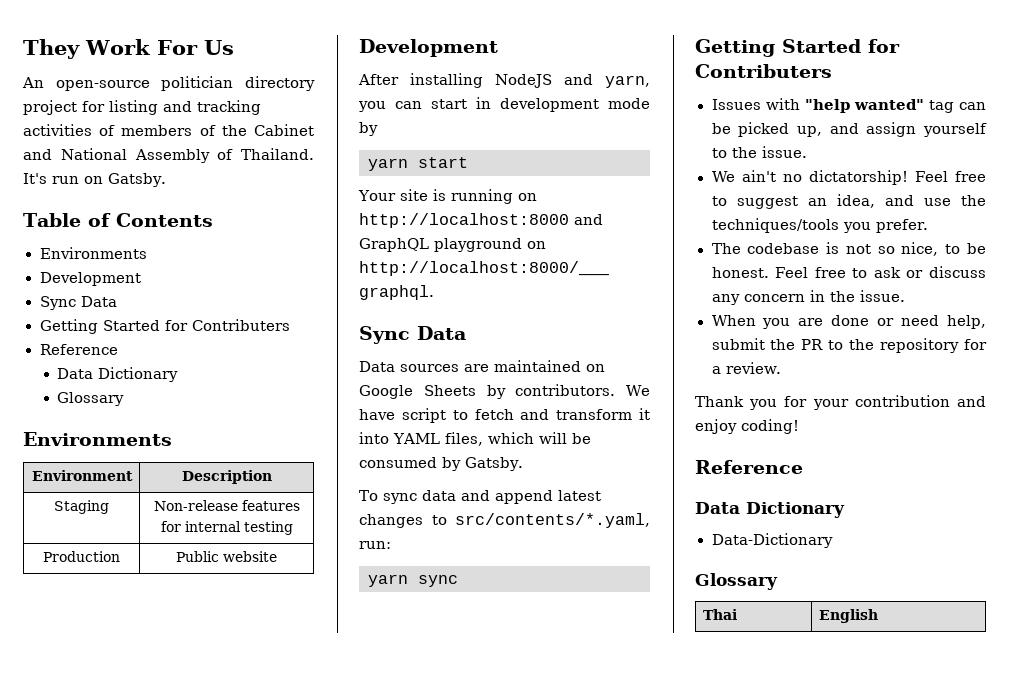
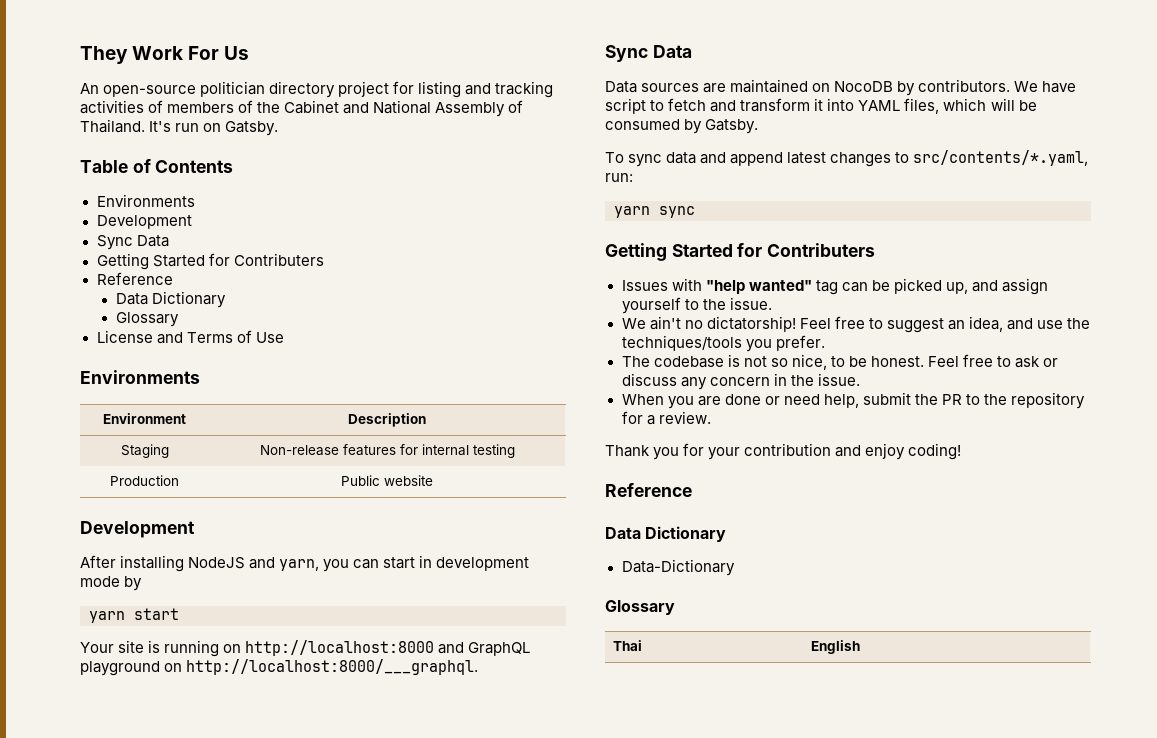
(125, 399) none -> [96,330,284,344] // License and Terms of Use
[359,385,476,399] Google Sheets -> [834,81,894,92] NocoDB

